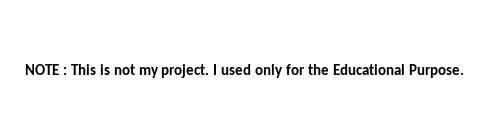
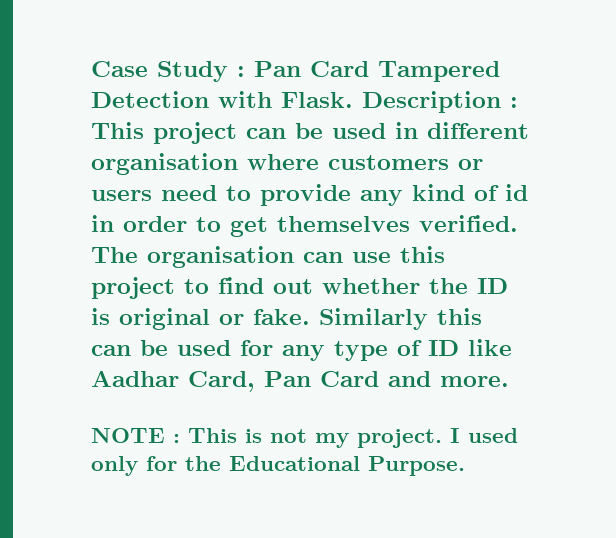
(25, 69) none -> [91,61,500,82] [91,91,518,113] [91,122,529,144] [91,153,483,175] [91,184,528,206] [91,215,518,237] [91,246,445,268] [91,277,508,299] [91,308,482,330] [91,339,512,361] [91,370,509,392] Case Study : Pan Card Tampered Detection with Flask. Description : This project can be used in different organisation where customers or users need to provide any kind of id in order to get themselves verified. The organisation can use this project to find out whether the ID is original or fake. Similarly this can be used for any type of ID like Aadhar Card, Pan Card and more. //

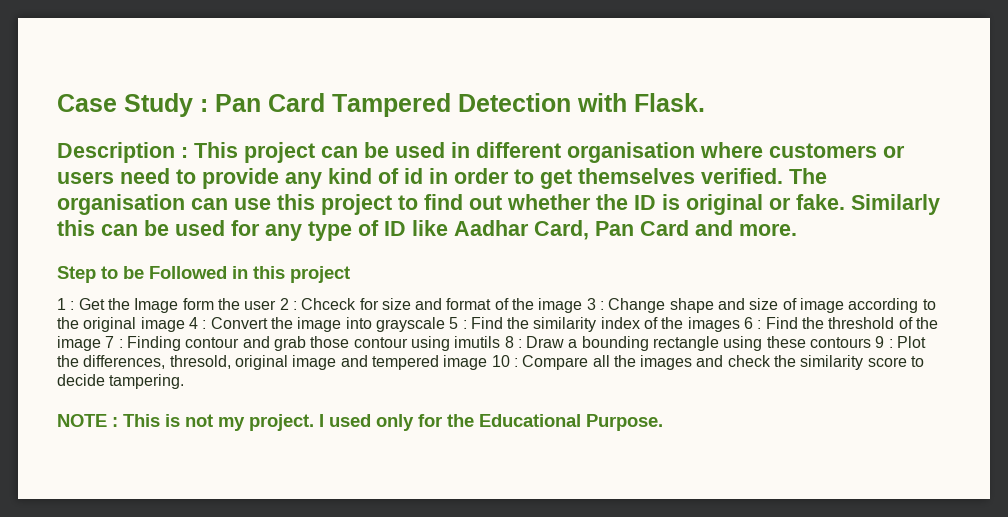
(353, 100) none -> (705, 102) //
(509, 381) none -> [57,266,350,283] [57,298,936,313] [57,317,939,332] [57,336,927,351] [57,355,925,370] [57,374,185,389] // Step to be Followed in this project // 1 : Get the Image form the user 2 : Chceck for size and format of the image 3 : Change shape and size of image according to the original image 4 : Convert the image into grayscale 5 : Find the similarity index of the images 6 : Find the threshold of the image 7 : Finding contour and grab those contour using imutils 8 : Draw a bounding rectangle using these contours 9 : Plot the differences, thresold, original image and tempered image 10 : Compare all the images and check the similarity score to decide tampering.

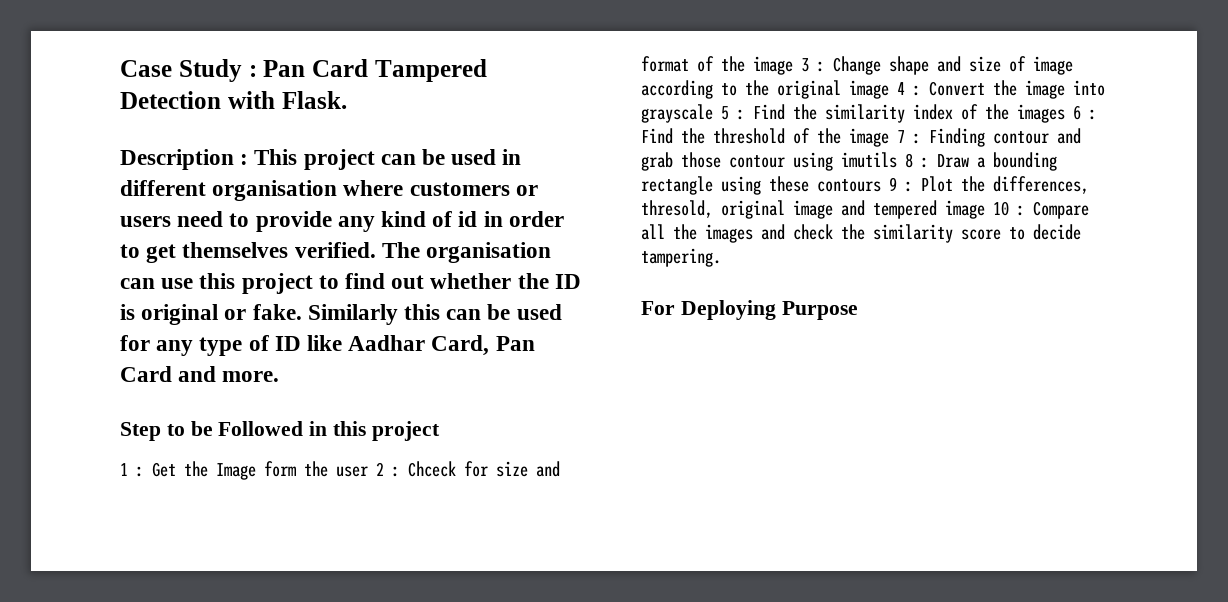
[57,414,663,431] NOTE : This is not my project. I used only for the Educational Purpose. -> [641,300,858,320] For Deploying Purpose

